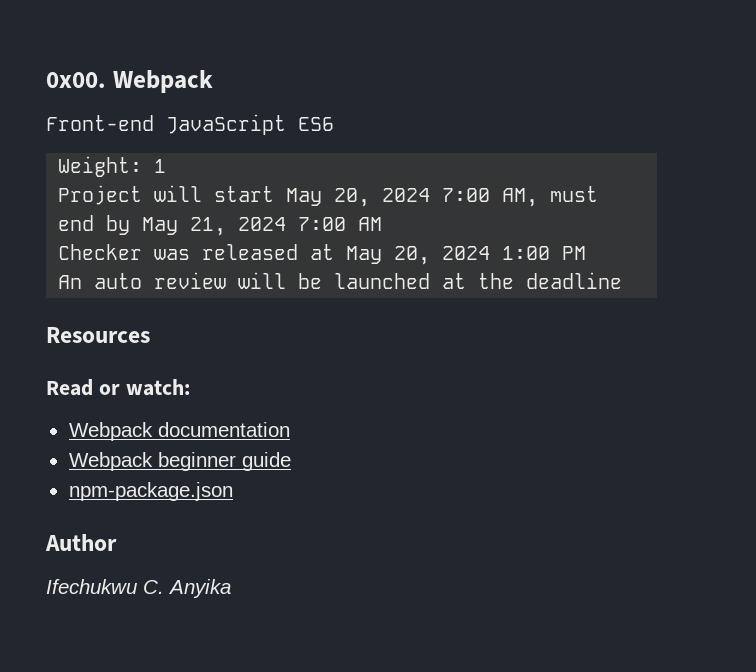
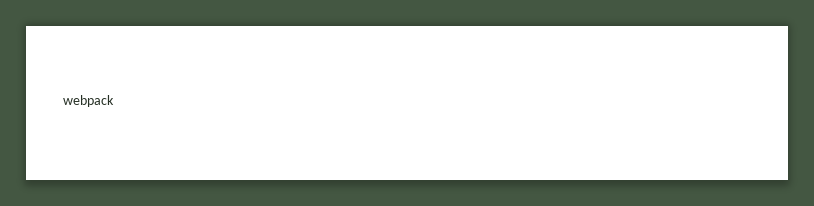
[46,70,213,93] [46,114,334,135] [58,156,167,177] [58,185,599,207] [58,215,383,236] [58,244,587,265] [58,272,623,289] [46,327,150,343] [46,379,190,396] [68,422,290,441] [68,452,291,471] [68,482,233,501] [45,534,117,551] [46,579,231,598] 0x00. Webpack // Front-end JavaScript ES6 // Weight: 1 // Project will start May 20, 2024 7:00 AM, must end by May 21, 2024 7:00 AM // Checker was released at May 20, 2024 1:00 PM // An auto review will be launched at the deadline // Resources // Read or watch: // Webpack documentation // Webpack beginner guide // npm-package.json // Author // Ifechukwu C. Anyika -> [63,95,114,107] webpack

